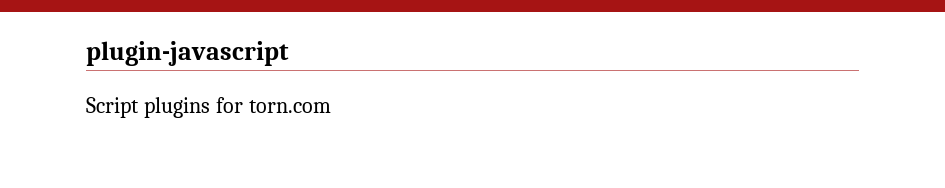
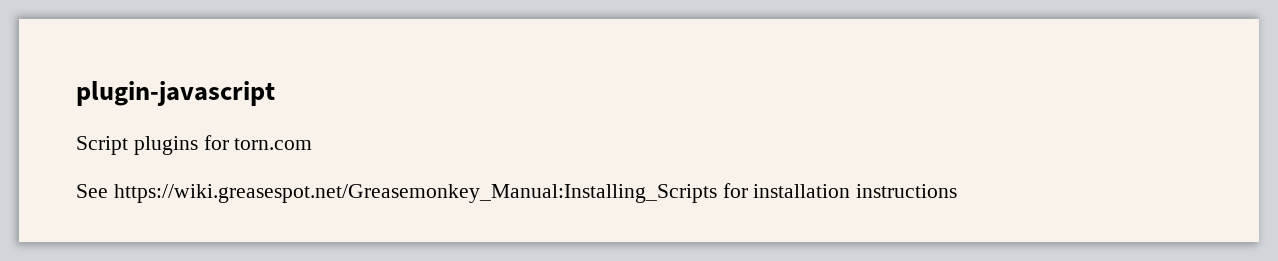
(331, 106) none -> [76,183,958,203] // See https://wiki.greasespot.net/Greasemonkey_Manual:Installing_Scripts for installation instructions

